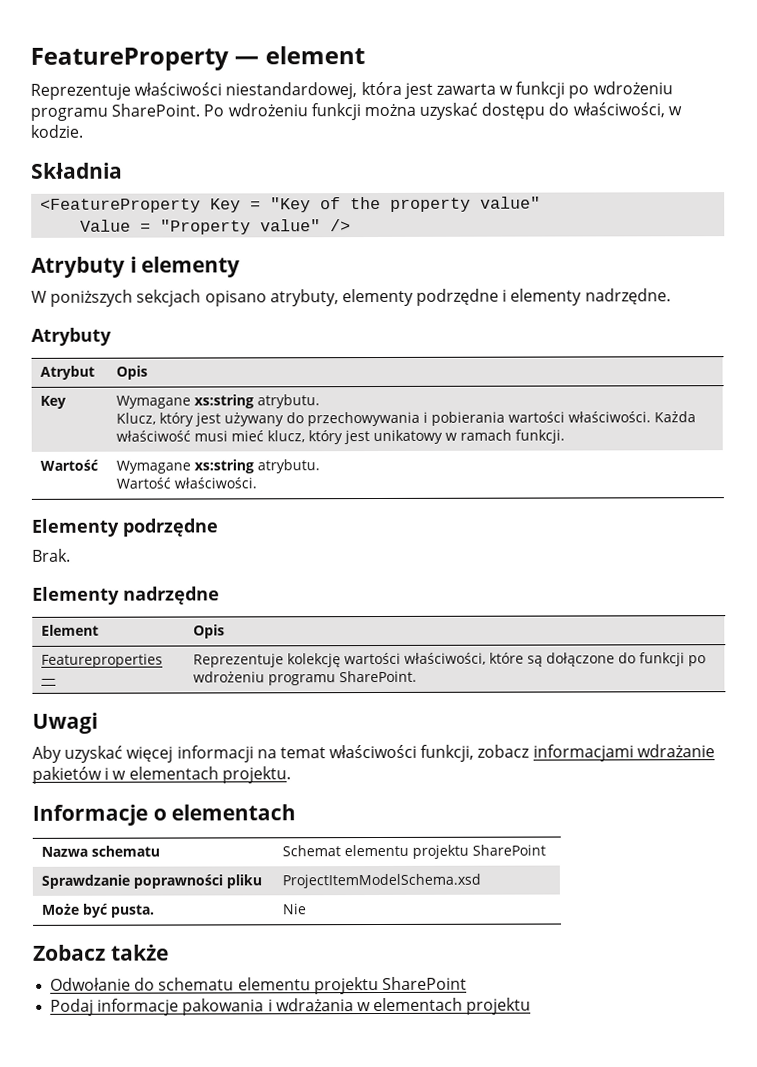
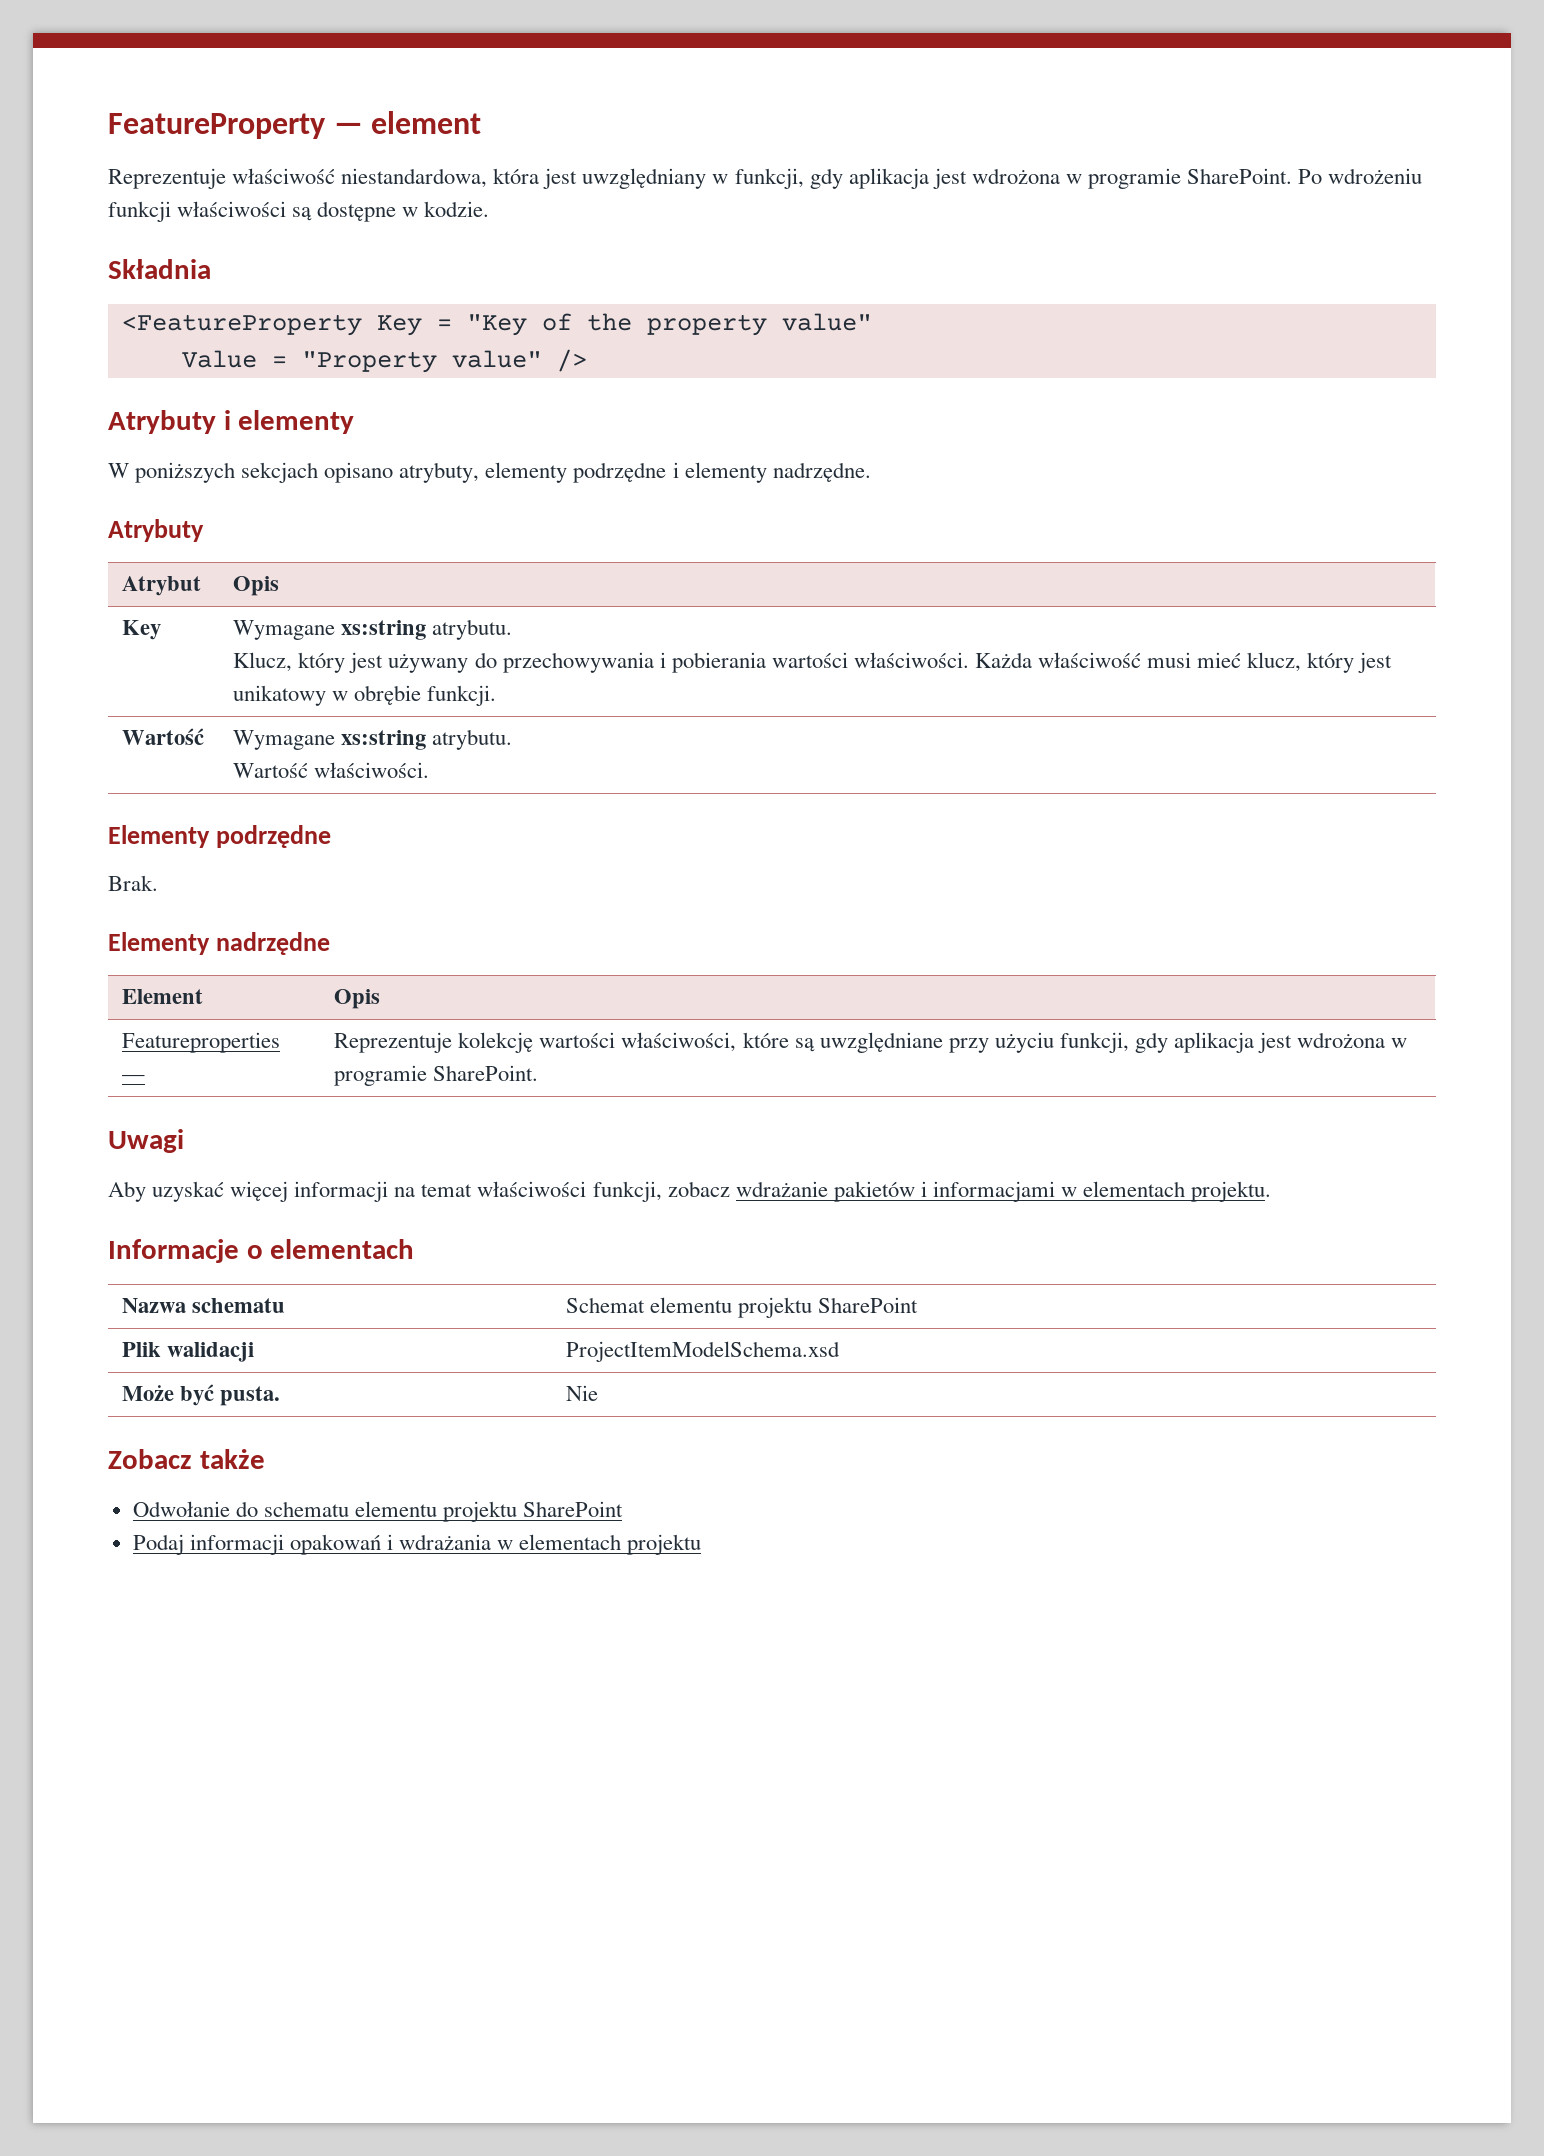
[134,81,673,100] [30,102,665,121] właściwości niestandardowej, która jest zawarta w funkcji po wdrożeniu programu SharePoint. Po wdrożeniu funkcji można uzyskać dostępu do właściwości, -> [232,168,1423,189] [108,201,397,222] właściwość niestandardowa, która jest uwzględniany w funkcji, gdy aplikacja jest wdrożona w programie SharePoint. Po wdrożeniu funkcji właściwości są dostępne
[460,429,513,441] ramach -> [354,685,422,705] obrębie
[546,652,707,667] [193,671,337,686] dołączone do funkcji po wdrożeniu programu -> [819,1032,1408,1053] [334,1065,428,1086] uwzględniane przy użyciu funkcji, gdy aplikacja jest wdrożona w programie
[532,744,634,762] informacjami -> (730, 1189) none
(110, 773) none -> [932,1181,1055,1202] informacjami
[41,874,263,889] Sprawdzanie poprawności pliku -> [122,1342,255,1362] Plik walidacji
[97,998,265,1016] informacje pakowania -> [189,1534,381,1555] informacji opakowań

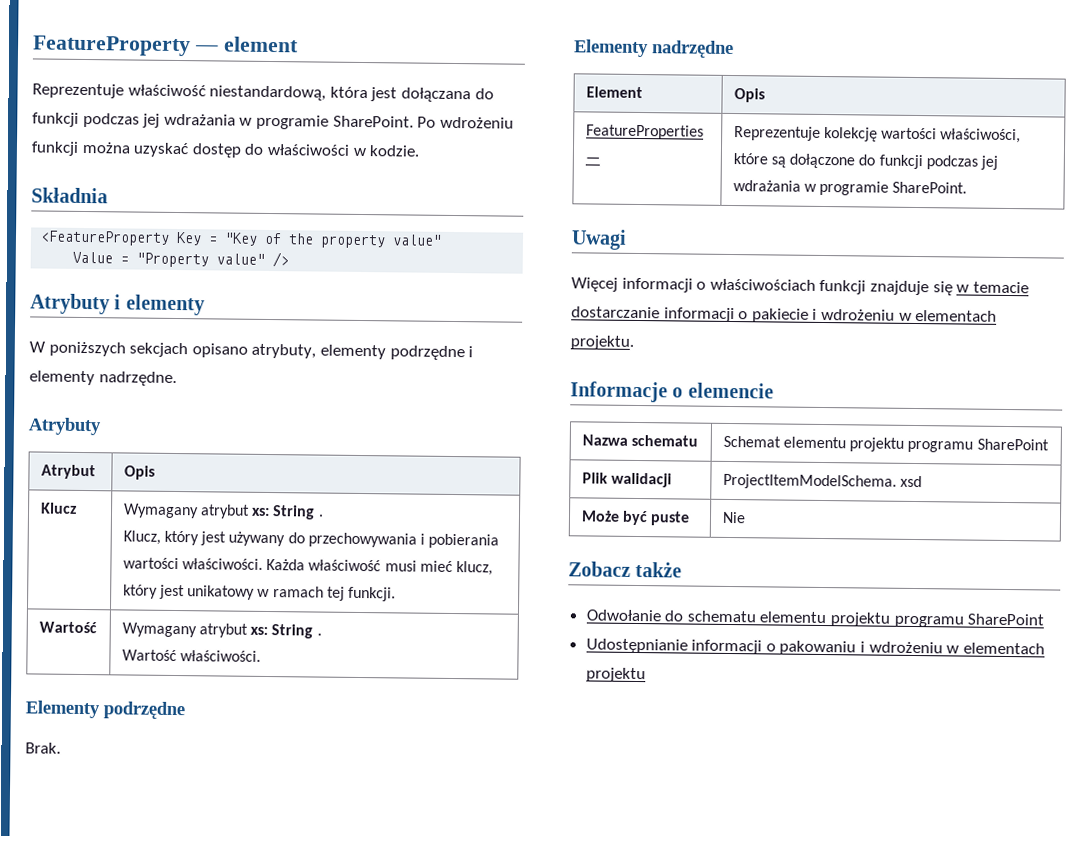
[341,168,488,188] niestandardowa, -> [209,85,327,101] niestandardową,
[582,168,1060,189] uwzględniany w funkcji, gdy aplikacja jest wdrożona -> [400,87,494,103] [32,112,236,128] dołączana do funkcji podczas jej wdrażania
[177,201,397,222] właściwości są dostępne -> [81,141,350,158] można uzyskać dostęp do właściwości
[122,620,162,640] [233,619,513,640] Key | Wymagane xs:string atrybutu. -> [40,502,77,514] [122,503,324,520] Klucz | Wymagany atrybut xs: String .
[354,685,422,705] obrębie -> [272,586,345,601] ramach tej
[233,729,513,750] Wymagane xs:string atrybutu. -> [121,622,322,639] Wymagany atrybut xs: String .
[122,1032,281,1053] Featureproperties -> [585,124,704,140] FeatureProperties
[819,1032,1408,1053] [334,1065,539,1086] [108,1129,184,1153] [108,1181,1055,1202] uwzględniane przy użyciu funkcji, gdy aplikacja jest wdrożona w programie SharePoint. // Uwagi // Aby uzyskać więcej informacji na temat właściwości funkcji, zobacz wdrażanie pakietów i informacjami -> [789,153,998,170] [732,180,968,196] [571,229,627,250] [571,277,1029,296] [571,306,895,323] dołączone do funkcji podczas jej wdrażania w programie SharePoint. // Uwagi // Więcej informacji o właściwościach funkcji znajduje się w temacie dostarczanie informacji o pakiecie i wdrożeniu
[270,1239,415,1259] elementach -> [687,382,774,399] elemencie
(813, 1307) none -> [907,440,974,453] programu
[566,1341,841,1362] ProjectItemModelSchema.xsd -> [722,473,923,490] ProjectItemModelSchema. xsd
[220,1386,281,1406] pusta. -> [650,511,691,526] puste
[523,1501,624,1517] [132,1534,492,1555] SharePoint // Podaj informacji opakowań i wdrażania -> [893,613,1045,628] [585,638,943,656] programu SharePoint // Udostępnianie informacji o pakowaniu i wdrożeniu

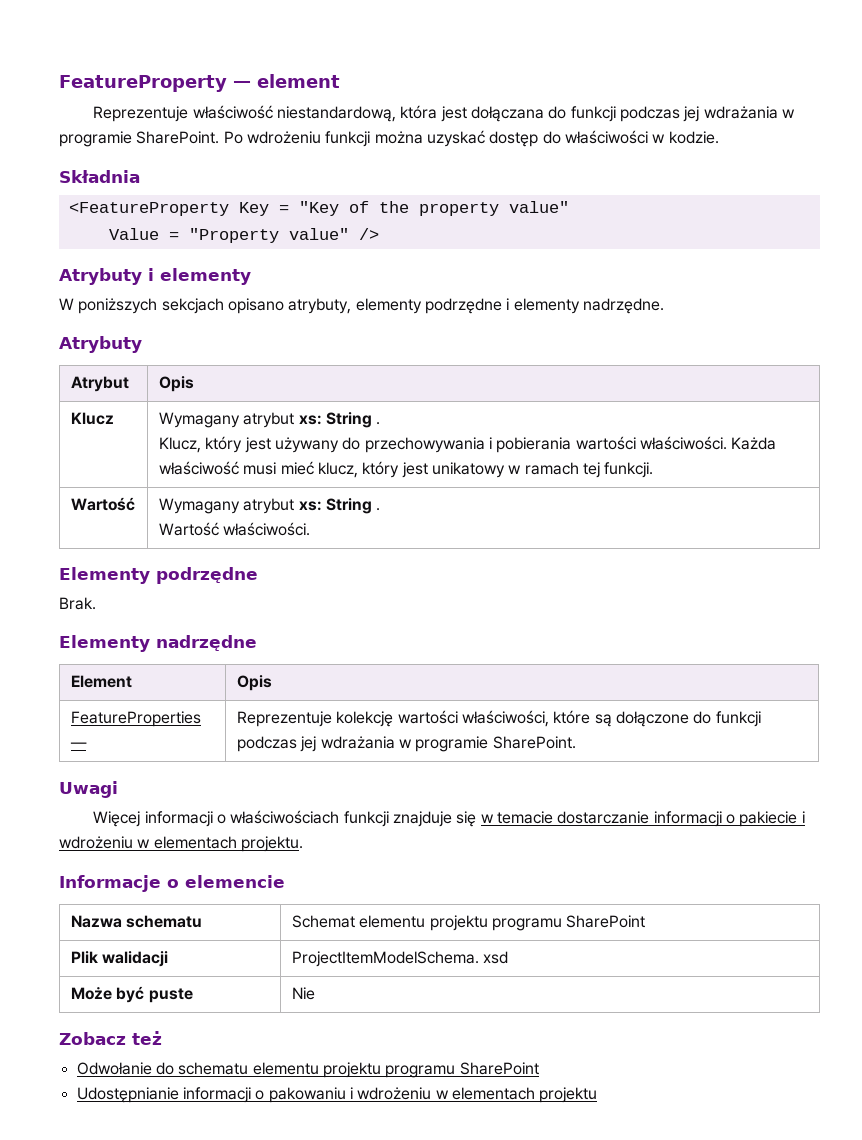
[635,561,683,578] także -> [132,1031,162,1045] też

